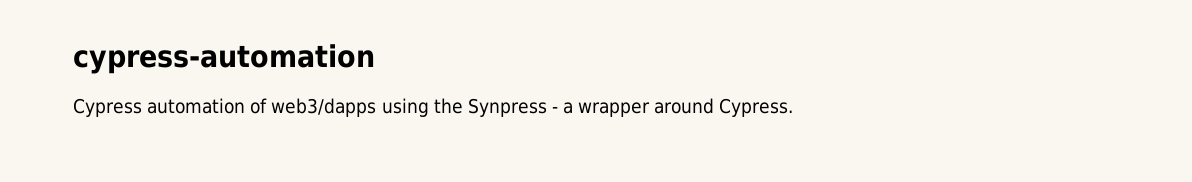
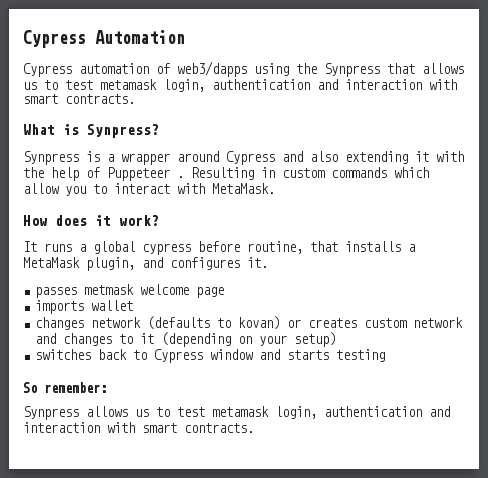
[73,44,375,74] cypress-automation -> [23,30,185,48] Cypress Automation
[551,98,794,117] - a wrapper around Cypress. -> [387,63,464,74] [23,79,457,92] [23,94,135,104] [23,124,159,138] [23,151,464,165] [23,167,429,181] [23,183,275,196] [23,215,159,226] [23,241,415,255] [23,257,268,271] [35,284,225,298] [35,300,134,314] [35,316,464,330] [35,332,337,347] [35,349,386,363] [23,382,107,393] [23,406,450,420] [23,422,254,433] that allows us to test metamask login, authentication and interaction with smart contracts. // What is Synpress? // Synpress is a wrapper around Cypress and also extending it with the help of Puppeteer . Resulting in custom commands which allow you to interact with MetaMask. // How does it work? // It runs a global cypress before routine, that installs a MetaMask plugin, and configures it. // passes metmask welcome page // imports wallet // changes network (defaults to kovan) or creates custom network and changes to it (depending on your setup) // switches back to Cypress window and starts testing // So remember: // Synpress allows us to test metamask login, authentication and interaction with smart contracts.

